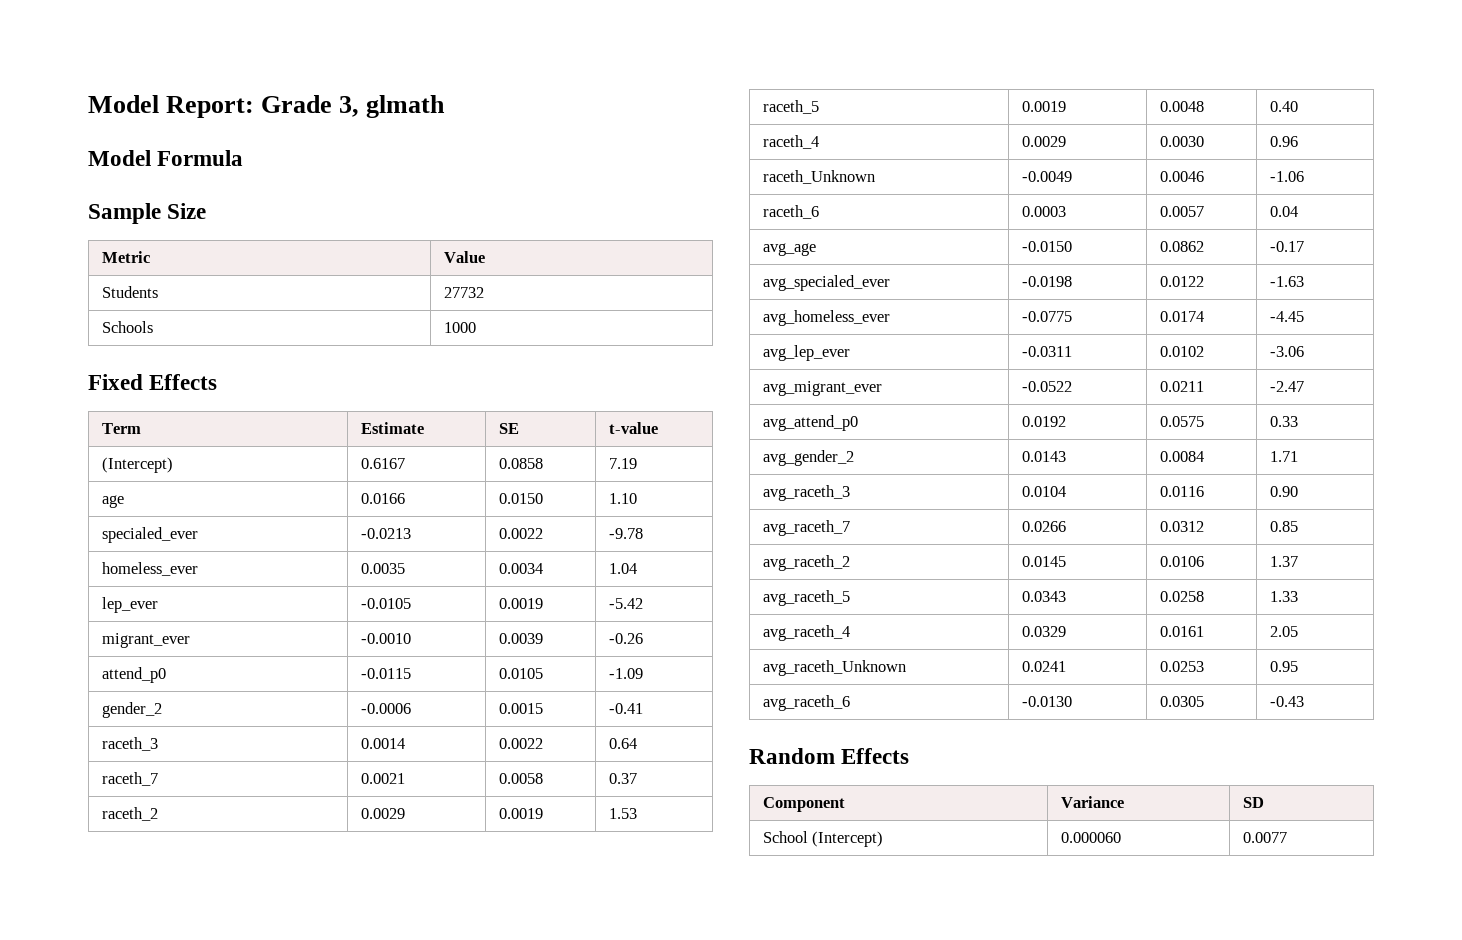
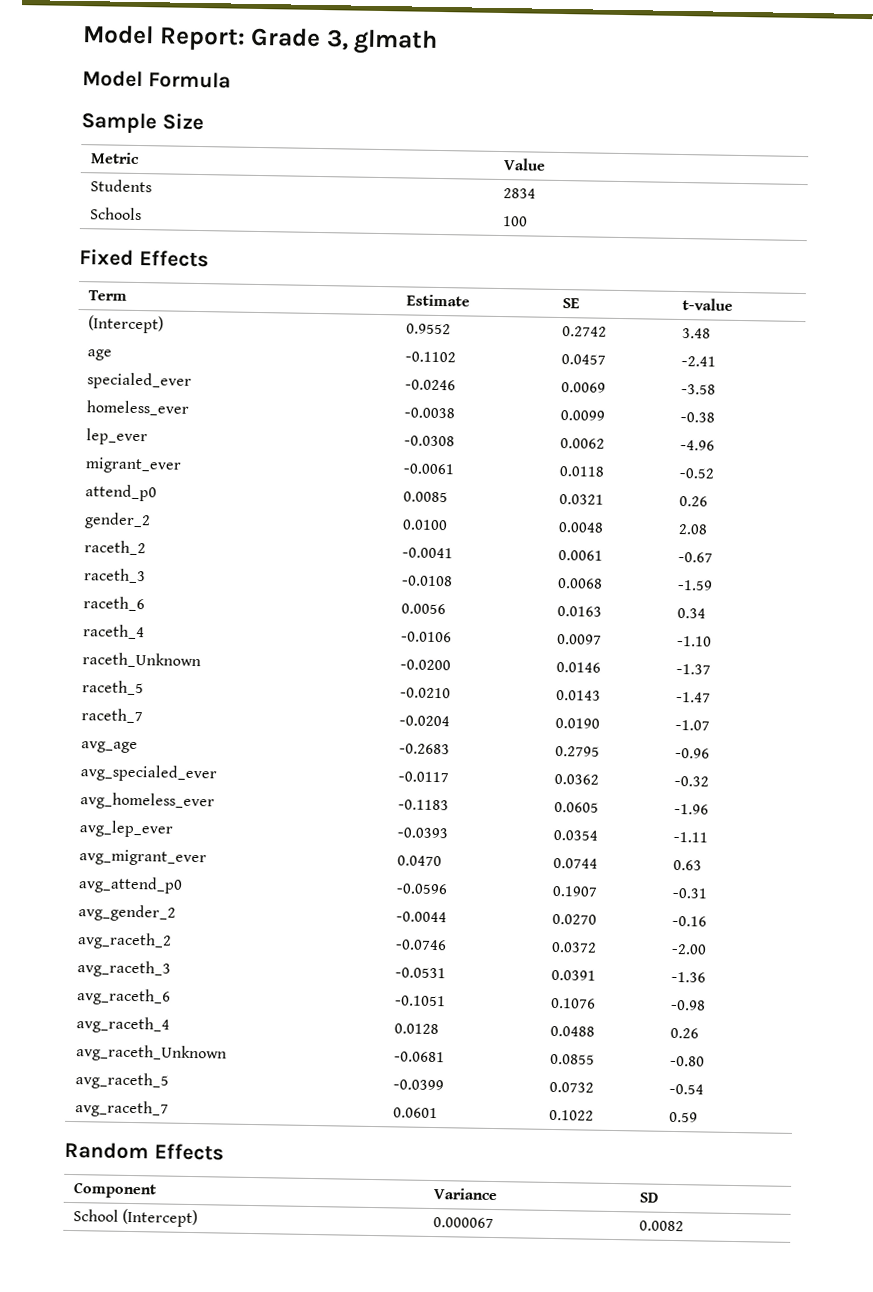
[443,287,484,298] 27732 -> [502,188,536,199] 2834
[443,322,476,333] 1000 -> [501,216,528,227] 100
[360,458,405,469] [498,458,543,469] [608,458,637,469] [101,495,124,508] [360,493,405,504] [498,493,543,504] [608,493,637,504] [101,527,198,543] [360,528,411,539] [498,528,543,539] [608,528,643,539] [101,562,198,576] [360,563,405,574] [498,563,543,574] [608,563,637,574] [101,597,158,613] [360,598,411,609] [498,598,543,609] [608,598,643,609] [101,633,190,648] [360,633,411,644] [498,633,543,644] [608,633,643,644] [101,667,166,683] [360,668,411,679] [498,668,543,679] [608,668,643,679] [101,702,162,718] [360,703,411,714] [498,703,543,714] [608,703,643,714] [101,737,158,751] [360,738,405,749] [498,738,543,749] [608,738,637,749] [101,772,158,786] [360,773,405,784] [498,773,543,784] [608,773,637,784] [101,807,158,821] [360,808,405,819] [498,808,543,819] [608,808,637,819] [762,100,819,114] [1021,101,1066,112] [1159,101,1204,112] [1269,101,1298,112] [762,135,819,149] [1021,136,1066,147] [1159,136,1204,147] [1269,136,1298,147] [762,170,875,184] [1021,171,1072,182] [1159,171,1204,182] [1269,171,1304,182] [762,205,819,219] [1021,206,1066,217] [1159,206,1204,217] [1269,206,1298,217] [762,243,816,256] [1021,241,1072,252] [1159,241,1204,252] [1269,241,1304,252] [762,275,890,291] [1021,276,1072,287] [1159,276,1204,287] [1269,276,1304,287] [762,310,890,326] [1021,311,1072,322] [1159,311,1204,322] [1269,311,1304,322] [762,345,850,361] [1021,346,1072,357] [1159,346,1204,357] [1269,346,1304,357] [762,381,882,396] [1021,381,1072,392] [1159,381,1204,392] [1269,381,1304,392] [762,415,858,431] [1021,416,1066,427] [1159,416,1204,427] [1269,416,1298,427] [762,450,854,466] [1021,451,1066,462] [1159,451,1204,462] [1269,451,1298,462] [762,485,850,501] [1021,486,1066,497] [1159,486,1204,497] [1269,486,1298,497] [762,520,850,536] [1021,521,1066,532] [1159,521,1204,532] [1269,521,1298,532] [762,555,850,571] [1021,556,1066,567] [1159,556,1204,567] [1269,556,1298,567] [762,590,850,606] [1021,591,1066,602] [1159,591,1204,602] [1269,591,1298,602] [762,625,850,641] [1021,626,1066,637] [1159,626,1204,637] [1269,626,1298,637] [762,660,906,676] [1021,661,1066,672] [1159,661,1204,672] [1269,661,1298,672] [762,695,850,711] [1021,696,1072,707] [1159,696,1204,707] [1269,696,1304,707] 0.6167 | 0.0858 | 7.19 // age | 0.0166 | 0.0150 | 1.10 // specialed_ever | -0.0213 | 0.0022 | -9.78 // homeless_ever | 0.0035 | 0.0034 | 1.04 // lep_ever | -0.0105 | 0.0019 | -5.42 // migrant_ever | -0.0010 | 0.0039 | -0.26 // attend_p0 | -0.0115 | 0.0105 | -1.09 // gender_2 | -0.0006 | 0.0015 | -0.41 // raceth_3 | 0.0014 | 0.0022 | 0.64 // raceth_7 | 0.0021 | 0.0058 | 0.37 // raceth_2 | 0.0029 | 0.0019 | 1.53 // raceth_5 | 0.0019 | 0.0048 | 0.40 // raceth_4 | 0.0029 | 0.0030 | 0.96 // raceth_Unknown | -0.0049 | 0.0046 | -1.06 // raceth_6 | 0.0003 | 0.0057 | 0.04 // avg_age | -0.0150 | 0.0862 | -0.17 // avg_specialed_ever | -0.0198 | 0.0122 | -1.63 // avg_homeless_ever | -0.0775 | 0.0174 | -4.45 // avg_lep_ever | -0.0311 | 0.0102 | -3.06 // avg_migrant_ever | -0.0522 | 0.0211 | -2.47 // avg_attend_p0 | 0.0192 | 0.0575 | 0.33 // avg_gender_2 | 0.0143 | 0.0084 | 1.71 // avg_raceth_3 | 0.0104 | 0.0116 | 0.90 // avg_raceth_7 | 0.0266 | 0.0312 | 0.85 // avg_raceth_2 | 0.0145 | 0.0106 | 1.37 // avg_raceth_5 | 0.0343 | 0.0258 | 1.33 // avg_raceth_4 | 0.0329 | 0.0161 | 2.05 // avg_raceth_Unknown | 0.0241 | 0.0253 | 0.95 // avg_raceth_6 | -0.0130 | 0.0305 | -0.43 -> [405,323,451,335] [561,326,607,337] [681,328,711,339] [86,349,112,361] [404,351,456,363] [560,354,606,365] [680,356,716,367] [86,372,192,390] [404,379,456,391] [560,382,606,393] [680,384,716,395] [85,400,190,416] [403,407,455,419] [559,410,605,421] [679,412,715,423] [85,428,148,446] [403,435,455,447] [559,438,605,449] [679,439,715,451] [84,457,182,474] [402,463,455,475] [558,466,604,477] [678,467,714,479] [84,484,157,502] [402,491,448,503] [558,494,604,505] [678,495,708,507] [83,512,151,530] [401,519,448,531] [557,521,604,533] [677,523,708,535] [83,540,146,556] [401,547,453,559] [557,549,603,561] [677,551,713,563] [83,568,146,584] [400,575,453,587] [556,577,603,589] [676,579,713,591] [82,596,145,612] [400,603,446,615] [556,605,602,617] [676,607,706,619] [82,624,145,640] [400,631,452,643] [556,633,602,645] [676,635,712,647] [81,652,201,669] [399,659,451,671] [555,661,601,673] [675,663,711,675] [81,680,144,696] [399,687,451,699] [555,689,601,701] [675,691,711,703] [80,708,143,724] [398,715,450,727] [554,717,600,729] [674,719,710,731] [80,741,138,754] [398,743,450,755] [554,745,600,757] [674,747,710,759] [79,764,217,783] [397,771,449,783] [553,773,599,785] [673,775,709,787] [79,792,215,811] [397,799,449,811] [553,801,599,813] [673,803,709,815] [78,820,174,838] [396,827,448,839] [552,829,598,841] [672,831,708,843] [78,849,207,867] [396,855,442,867] [552,857,598,869] [672,859,702,871] [77,876,183,894] [395,883,448,895] [551,885,598,897] [671,887,708,899] [77,904,176,922] [395,911,447,923] [551,913,597,925] [671,915,707,927] [76,932,172,950] [394,939,447,951] [550,941,597,953] [670,943,707,955] [76,960,171,978] [394,967,446,979] [550,969,596,981] [670,971,706,983] [76,988,171,1006] [394,995,446,1007] [550,997,596,1009] [669,999,706,1011] [75,1016,170,1034] [393,1023,439,1035] [549,1025,595,1037] [669,1027,699,1039] [75,1044,227,1063] [393,1051,445,1063] [549,1053,595,1065] [669,1055,705,1067] [74,1072,169,1090] [392,1079,444,1091] [548,1081,594,1093] [668,1083,704,1095] [74,1100,169,1118] [392,1107,438,1119] [548,1109,594,1121] [668,1111,698,1123] 0.9552 | 0.2742 | 3.48 // age | -0.1102 | 0.0457 | -2.41 // specialed_ever | -0.0246 | 0.0069 | -3.58 // homeless_ever | -0.0038 | 0.0099 | -0.38 // lep_ever | -0.0308 | 0.0062 | -4.96 // migrant_ever | -0.0061 | 0.0118 | -0.52 // attend_p0 | 0.0085 | 0.0321 | 0.26 // gender_2 | 0.0100 | 0.0048 | 2.08 // raceth_2 | -0.0041 | 0.0061 | -0.67 // raceth_3 | -0.0108 | 0.0068 | -1.59 // raceth_6 | 0.0056 | 0.0163 | 0.34 // raceth_4 | -0.0106 | 0.0097 | -1.10 // raceth_Unknown | -0.0200 | 0.0146 | -1.37 // raceth_5 | -0.0210 | 0.0143 | -1.47 // raceth_7 | -0.0204 | 0.0190 | -1.07 // avg_age | -0.2683 | 0.2795 | -0.96 // avg_specialed_ever | -0.0117 | 0.0362 | -0.32 // avg_homeless_ever | -0.1183 | 0.0605 | -1.96 // avg_lep_ever | -0.0393 | 0.0354 | -1.11 // avg_migrant_ever | 0.0470 | 0.0744 | 0.63 // avg_attend_p0 | -0.0596 | 0.1907 | -0.31 // avg_gender_2 | -0.0044 | 0.0270 | -0.16 // avg_raceth_2 | -0.0746 | 0.0372 | -2.00 // avg_raceth_3 | -0.0531 | 0.0391 | -1.36 // avg_raceth_6 | -0.1051 | 0.1076 | -0.98 // avg_raceth_4 | 0.0128 | 0.0488 | 0.26 // avg_raceth_Unknown | -0.0681 | 0.0855 | -0.80 // avg_raceth_5 | -0.0399 | 0.0732 | -0.54 // avg_raceth_7 | 0.0601 | 0.1022 | 0.59
[1060,832,1121,843] [1242,832,1287,843] 0.000060 | 0.0077 -> [432,1217,494,1229] [638,1220,684,1232] 0.000067 | 0.0082

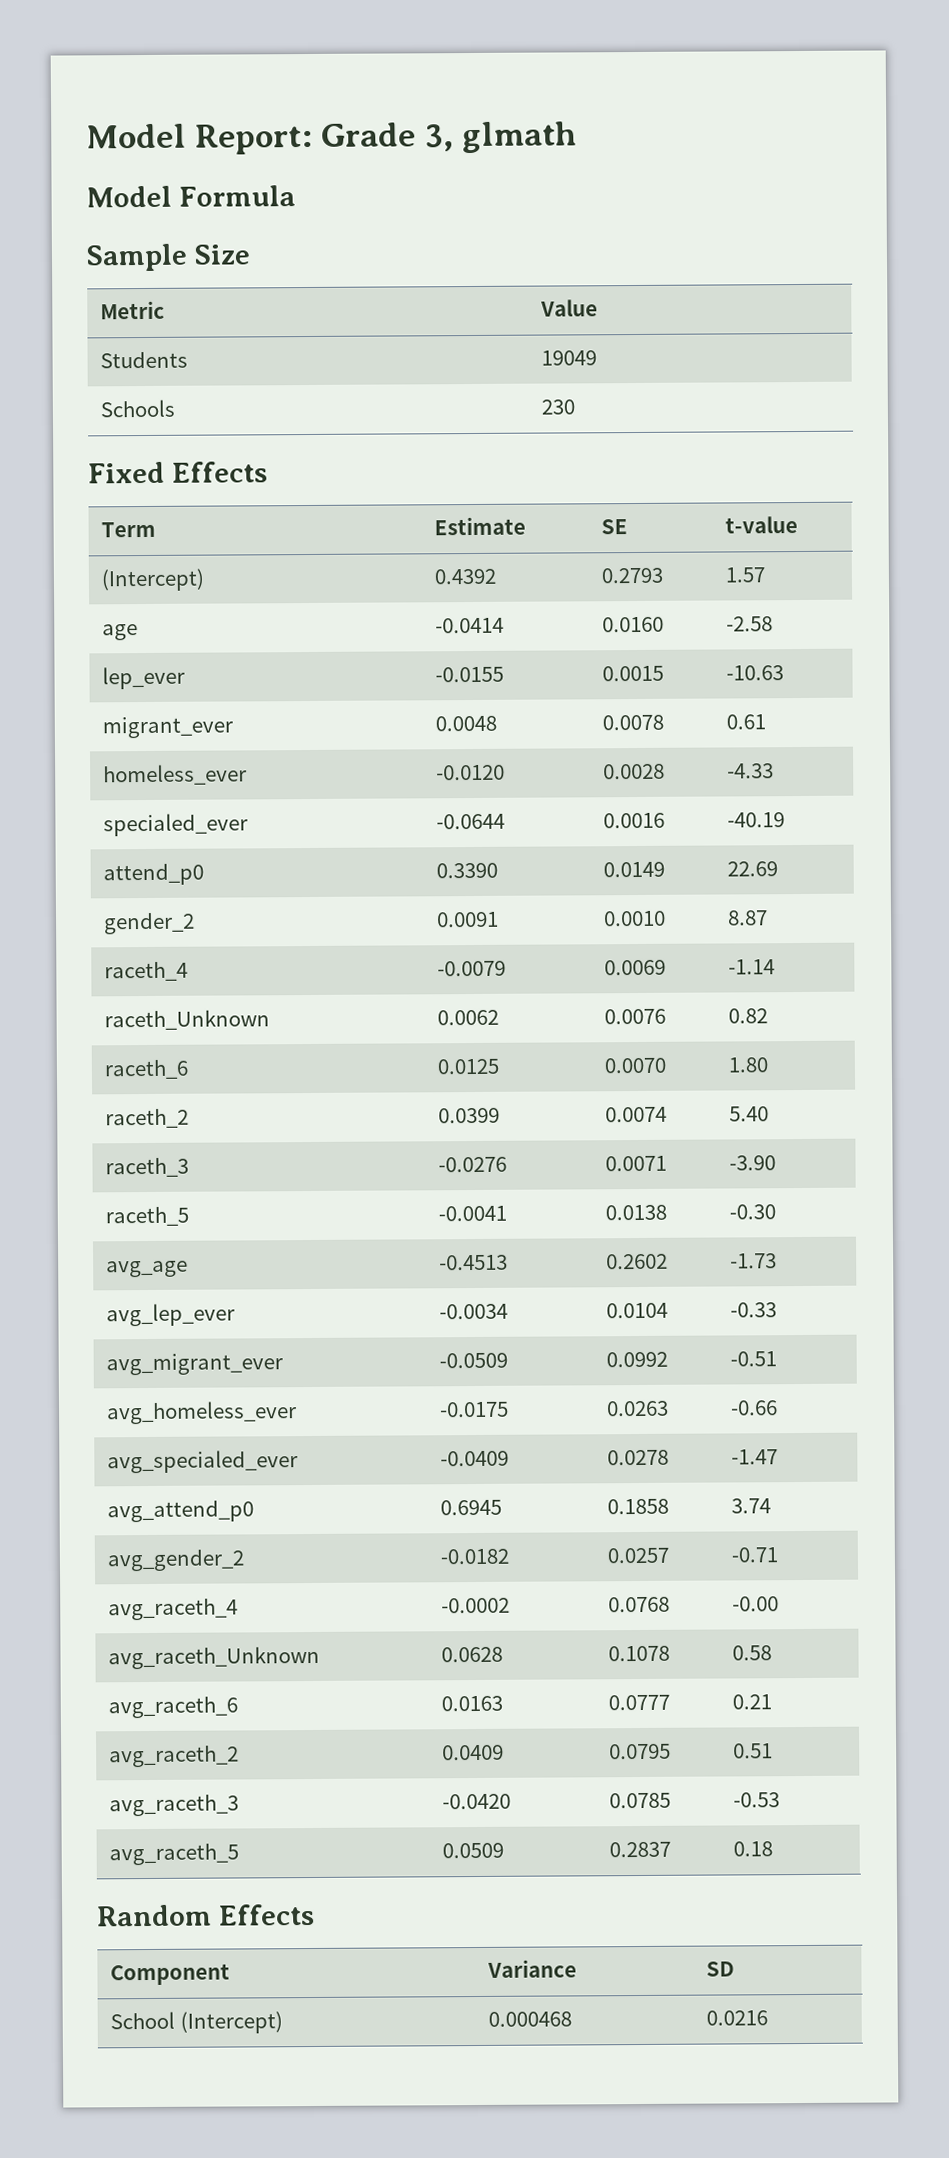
[502,188,536,199] 2834 -> [541,350,598,366] 19049
[501,216,528,227] 100 -> [541,399,576,415] 230
[405,323,451,335] [561,326,607,337] [681,328,711,339] [86,349,112,361] [404,351,456,363] [560,354,606,365] [680,356,716,367] [86,372,192,390] [404,379,456,391] [560,382,606,393] [680,384,716,395] [85,400,190,416] [403,407,455,419] [559,410,605,421] [679,412,715,423] [85,428,148,446] [403,435,455,447] [559,438,605,449] [679,439,715,451] [84,457,182,474] [402,463,455,475] [558,466,604,477] [678,467,714,479] [84,484,157,502] [402,491,448,503] [558,494,604,505] [678,495,708,507] [83,512,151,530] [401,519,448,531] [557,521,604,533] [677,523,708,535] [83,540,146,556] [401,547,453,559] [557,549,603,561] [677,551,713,563] [83,568,146,584] [400,575,453,587] [556,577,603,589] [676,579,713,591] [82,596,145,612] [400,603,446,615] [556,605,602,617] [676,607,706,619] [82,624,145,640] [400,631,452,643] [556,633,602,645] [676,635,712,647] [81,652,201,669] [399,659,451,671] [555,661,601,673] [675,663,711,675] [81,680,144,696] [399,687,451,699] [555,689,601,701] [675,691,711,703] [80,708,143,724] [398,715,450,727] [554,717,600,729] [674,719,710,731] [80,741,138,754] [398,743,450,755] [554,745,600,757] [674,747,710,759] [79,764,217,783] [397,771,449,783] [553,773,599,785] [673,775,709,787] [79,792,215,811] [397,799,449,811] [553,801,599,813] [673,803,709,815] [78,820,174,838] [396,827,448,839] [552,829,598,841] [672,831,708,843] [78,849,207,867] [396,855,442,867] [552,857,598,869] [672,859,702,871] [77,876,183,894] [395,883,448,895] [551,885,598,897] [671,887,708,899] [77,904,176,922] [395,911,447,923] [551,913,597,925] [671,915,707,927] [76,932,172,950] [394,939,447,951] [550,941,597,953] [670,943,707,955] [76,960,171,978] [394,967,446,979] [550,969,596,981] [670,971,706,983] [76,988,171,1006] [394,995,446,1007] [550,997,596,1009] [669,999,706,1011] [75,1016,170,1034] [393,1023,439,1035] [549,1025,595,1037] [669,1027,699,1039] [75,1044,227,1063] [393,1051,445,1063] [549,1053,595,1065] [669,1055,705,1067] [74,1072,169,1090] [392,1079,444,1091] [548,1081,594,1093] [668,1083,704,1095] [74,1100,169,1118] [392,1107,438,1119] [548,1109,594,1121] [668,1111,698,1123] 0.9552 | 0.2742 | 3.48 // age | -0.1102 | 0.0457 | -2.41 // specialed_ever | -0.0246 | 0.0069 | -3.58 // homeless_ever | -0.0038 | 0.0099 | -0.38 // lep_ever | -0.0308 | 0.0062 | -4.96 // migrant_ever | -0.0061 | 0.0118 | -0.52 // attend_p0 | 0.0085 | 0.0321 | 0.26 // gender_2 | 0.0100 | 0.0048 | 2.08 // raceth_2 | -0.0041 | 0.0061 | -0.67 // raceth_3 | -0.0108 | 0.0068 | -1.59 // raceth_6 | 0.0056 | 0.0163 | 0.34 // raceth_4 | -0.0106 | 0.0097 | -1.10 // raceth_Unknown | -0.0200 | 0.0146 | -1.37 // raceth_5 | -0.0210 | 0.0143 | -1.47 // raceth_7 | -0.0204 | 0.0190 | -1.07 // avg_age | -0.2683 | 0.2795 | -0.96 // avg_specialed_ever | -0.0117 | 0.0362 | -0.32 // avg_homeless_ever | -0.1183 | 0.0605 | -1.96 // avg_lep_ever | -0.0393 | 0.0354 | -1.11 // avg_migrant_ever | 0.0470 | 0.0744 | 0.63 // avg_attend_p0 | -0.0596 | 0.1907 | -0.31 // avg_gender_2 | -0.0044 | 0.0270 | -0.16 // avg_raceth_2 | -0.0746 | 0.0372 | -2.00 // avg_raceth_3 | -0.0531 | 0.0391 | -1.36 // avg_raceth_6 | -0.1051 | 0.1076 | -0.98 // avg_raceth_4 | 0.0128 | 0.0488 | 0.26 // avg_raceth_Unknown | -0.0681 | 0.0855 | -0.80 // avg_raceth_5 | -0.0399 | 0.0732 | -0.54 // avg_raceth_7 | 0.0601 | 0.1022 | 0.59 -> [434,568,497,585] [601,567,664,584] [725,567,766,583] [102,624,139,641] [435,617,505,634] [602,616,665,633] [726,616,774,632] [102,666,186,690] [435,666,505,683] [602,665,665,682] [726,665,785,681] [102,716,234,739] [435,715,498,732] [602,714,665,731] [726,714,767,730] [103,764,248,786] [436,764,506,781] [603,763,666,780] [727,763,775,779] [103,813,249,837] [436,813,506,830] [603,812,666,829] [727,812,786,828] [103,863,205,886] [436,862,499,879] [603,861,666,878] [727,861,779,877] [103,912,196,935] [436,911,500,928] [603,910,667,927] [727,910,769,926] [104,961,189,982] [437,960,507,977] [604,959,667,976] [728,959,776,975] [104,1009,271,1031] [437,1009,500,1026] [604,1008,667,1025] [728,1008,769,1024] [104,1059,189,1080] [437,1058,500,1075] [604,1057,667,1074] [728,1057,769,1073] [105,1108,190,1129] [438,1107,501,1124] [605,1106,668,1123] [729,1106,770,1122] [105,1157,190,1178] [438,1156,508,1173] [605,1155,668,1172] [729,1155,777,1171] [105,1206,190,1227] [438,1205,508,1222] [605,1204,668,1221] [729,1204,777,1220] [106,1260,189,1278] [439,1254,509,1271] [606,1253,669,1270] [730,1253,778,1269] [106,1303,236,1327] [439,1303,509,1320] [606,1302,669,1319] [730,1302,778,1318] [106,1353,284,1376] [439,1352,509,1369] [606,1351,669,1368] [730,1351,778,1367] [106,1401,298,1425] [439,1401,510,1418] [606,1400,670,1417] [730,1400,779,1416] [107,1450,299,1474] [440,1450,510,1467] [607,1449,670,1466] [731,1449,779,1465] [107,1500,255,1523] [440,1499,503,1516] [607,1498,670,1515] [731,1498,772,1514] [107,1549,245,1572] [440,1548,510,1565] [607,1547,670,1564] [731,1547,779,1563] [108,1598,239,1621] [441,1597,511,1614] [608,1596,671,1613] [732,1596,780,1612] [108,1645,321,1670] [441,1646,504,1663] [608,1645,671,1662] [732,1645,773,1661] [108,1696,239,1719] [441,1695,504,1712] [608,1694,671,1711] [732,1694,773,1710] [109,1745,240,1768] [442,1744,505,1761] [609,1743,672,1760] [733,1743,774,1759] [109,1794,240,1817] [442,1793,512,1810] [609,1792,672,1809] [733,1792,781,1808] [109,1843,240,1866] [442,1842,505,1859] [609,1841,672,1858] [733,1841,774,1857] 0.4392 | 0.2793 | 1.57 // age | -0.0414 | 0.0160 | -2.58 // lep_ever | -0.0155 | 0.0015 | -10.63 // migrant_ever | 0.0048 | 0.0078 | 0.61 // homeless_ever | -0.0120 | 0.0028 | -4.33 // specialed_ever | -0.0644 | 0.0016 | -40.19 // attend_p0 | 0.3390 | 0.0149 | 22.69 // gender_2 | 0.0091 | 0.0010 | 8.87 // raceth_4 | -0.0079 | 0.0069 | -1.14 // raceth_Unknown | 0.0062 | 0.0076 | 0.82 // raceth_6 | 0.0125 | 0.0070 | 1.80 // raceth_2 | 0.0399 | 0.0074 | 5.40 // raceth_3 | -0.0276 | 0.0071 | -3.90 // raceth_5 | -0.0041 | 0.0138 | -0.30 // avg_age | -0.4513 | 0.2602 | -1.73 // avg_lep_ever | -0.0034 | 0.0104 | -0.33 // avg_migrant_ever | -0.0509 | 0.0992 | -0.51 // avg_homeless_ever | -0.0175 | 0.0263 | -0.66 // avg_specialed_ever | -0.0409 | 0.0278 | -1.47 // avg_attend_p0 | 0.6945 | 0.1858 | 3.74 // avg_gender_2 | -0.0182 | 0.0257 | -0.71 // avg_raceth_4 | -0.0002 | 0.0768 | -0.00 // avg_raceth_Unknown | 0.0628 | 0.1078 | 0.58 // avg_raceth_6 | 0.0163 | 0.0777 | 0.21 // avg_raceth_2 | 0.0409 | 0.0795 | 0.51 // avg_raceth_3 | -0.0420 | 0.0785 | -0.53 // avg_raceth_5 | 0.0509 | 0.2837 | 0.18
[432,1217,494,1229] [638,1220,684,1232] 0.000067 | 0.0082 -> [488,2011,573,2027] [706,2010,769,2026] 0.000468 | 0.0216

